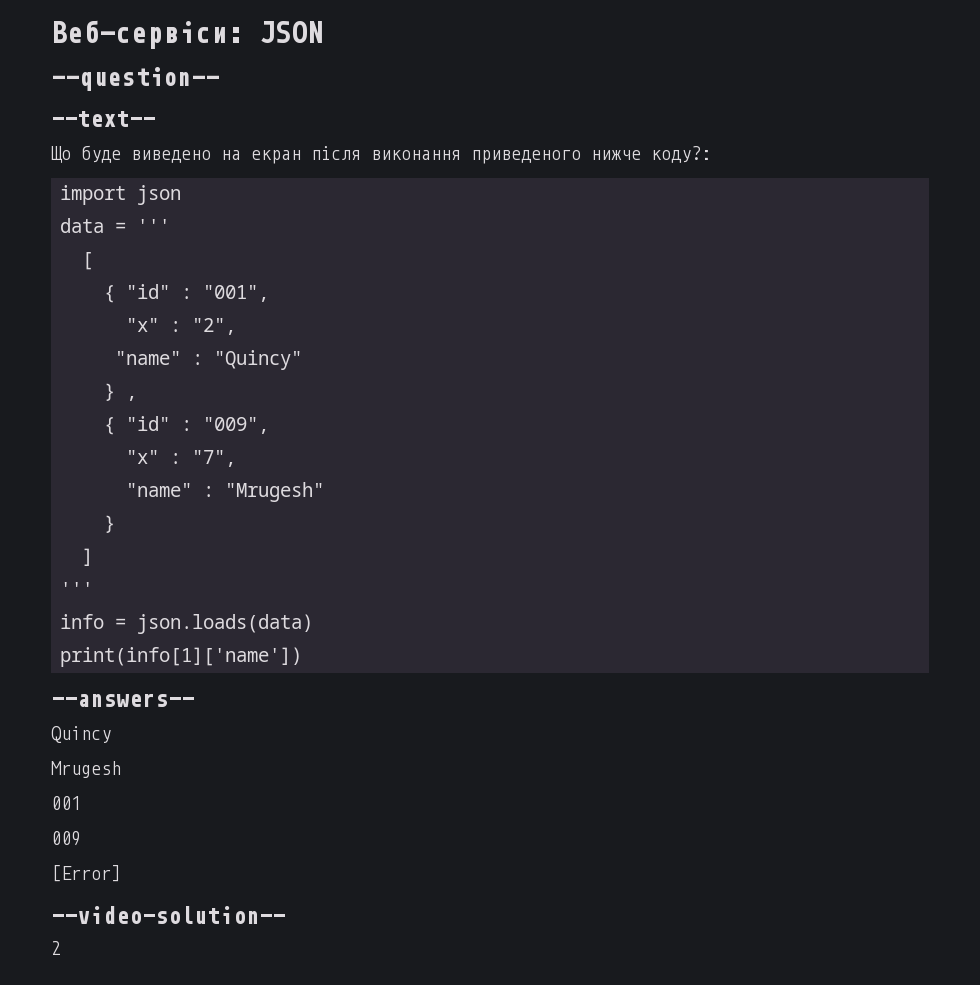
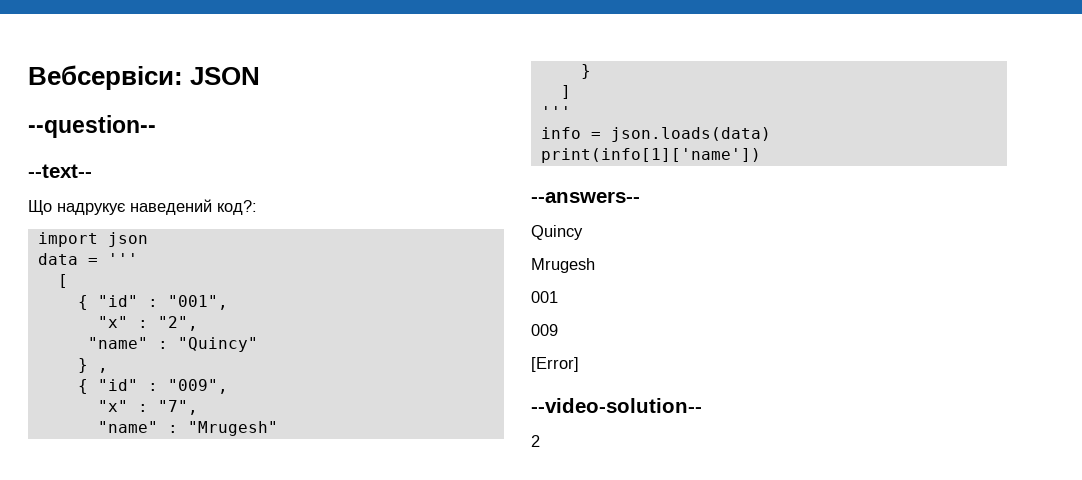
[51,20,243,49] Веб-сервіси: -> [28,65,183,90] Вебсервіси:
[81,145,711,164] буде виведено на екран після виконання приведеного нижче коду?: -> [57,199,257,215] надрукує наведений код?:

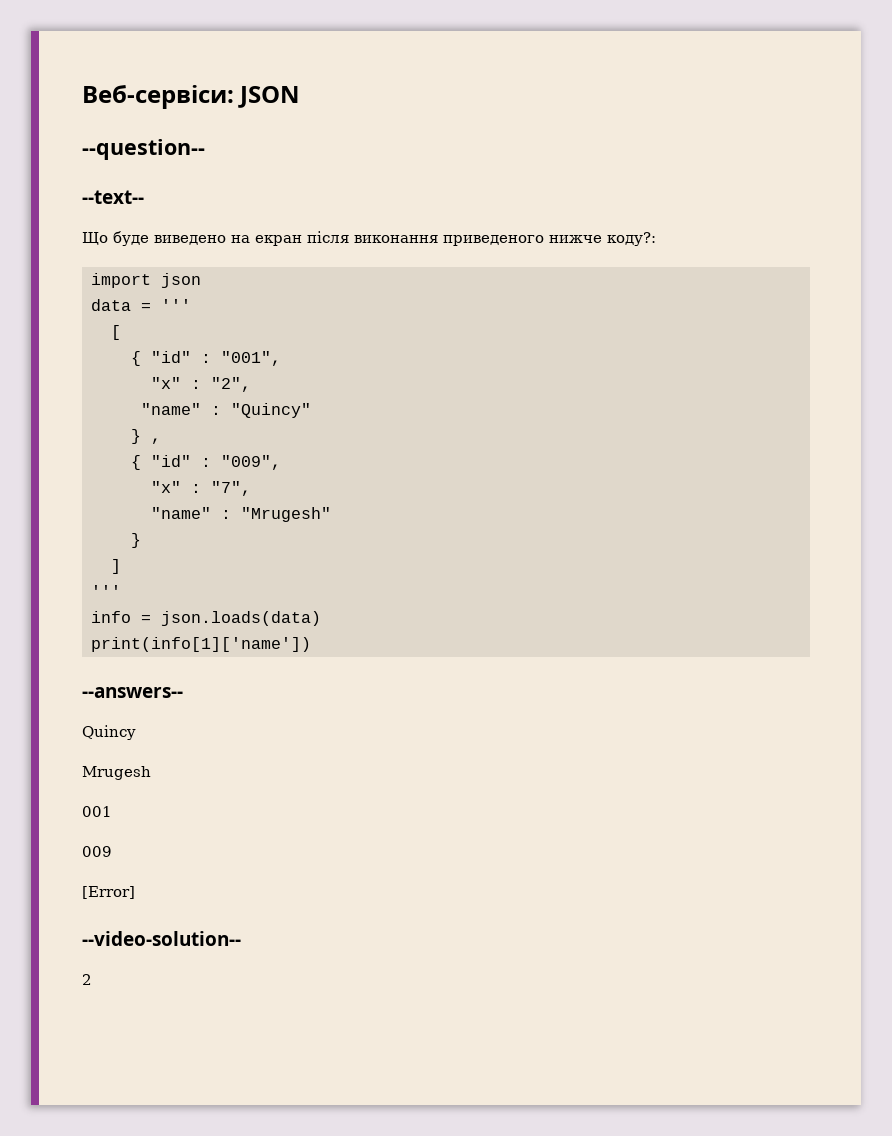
[28,65,183,90] Вебсервіси: -> [82,85,234,109] Веб-сервіси:
[57,199,257,215] надрукує наведений код?: -> [113,231,656,246] буде виведено на екран після виконання приведеного нижче коду?:

